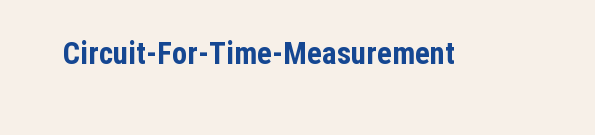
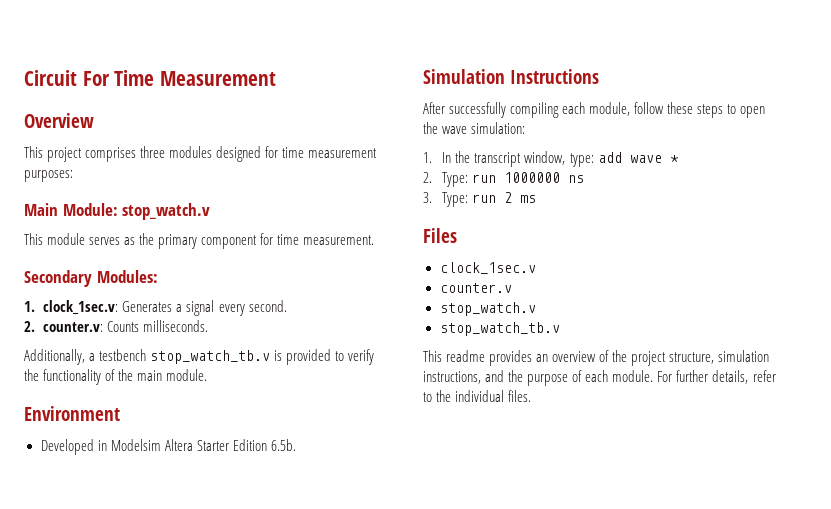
[63,40,455,64] Circuit-For-Time-Measurement -> [24,70,277,86] [24,113,94,128] [24,146,378,162] [24,170,73,182] [24,203,211,220] [24,233,375,249] [24,270,158,287] [24,300,287,316] [24,320,209,332] [24,349,375,365] [24,369,208,385] [24,406,120,421] [40,439,296,455] [423,69,600,84] [423,102,766,118] [423,122,526,134] [423,151,679,167] [423,172,585,187] [423,192,537,207] [423,228,457,243] [439,262,536,274] [439,283,512,293] [439,302,536,316] [439,322,560,336] [423,350,770,366] [423,370,776,386] [423,390,532,402] Circuit For Time Measurement // Overview // This project comprises three modules designed for time measurement purposes: // Main Module: stop_watch.v // This module serves as the primary component for time measurement. // Secondary Modules: // 1. clock_1sec.v: Generates a signal every second. // 2. counter.v: Counts milliseconds. // Additionally, a testbench stop_watch_tb.v is provided to verify the functionality of the main module. // Environment // Developed in Modelsim Altera Starter Edition 6.5b. // Simulation Instructions // After successfully compiling each module, follow these steps to open the wave simulation: // 1. In the transcript window, type: add wave * // 2. Type: run 1000000 ns // 3. Type: run 2 ms // Files // clock_1sec.v // counter.v // stop_watch.v // stop_watch_tb.v // This readme provides an overview of the project structure, simulation instructions, and the purpose of each module. For further details, refer to the individual files.

